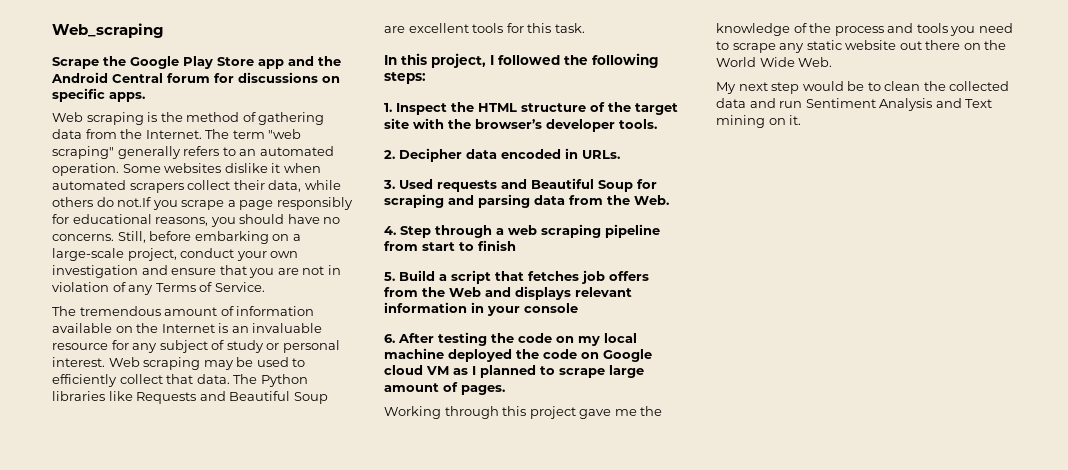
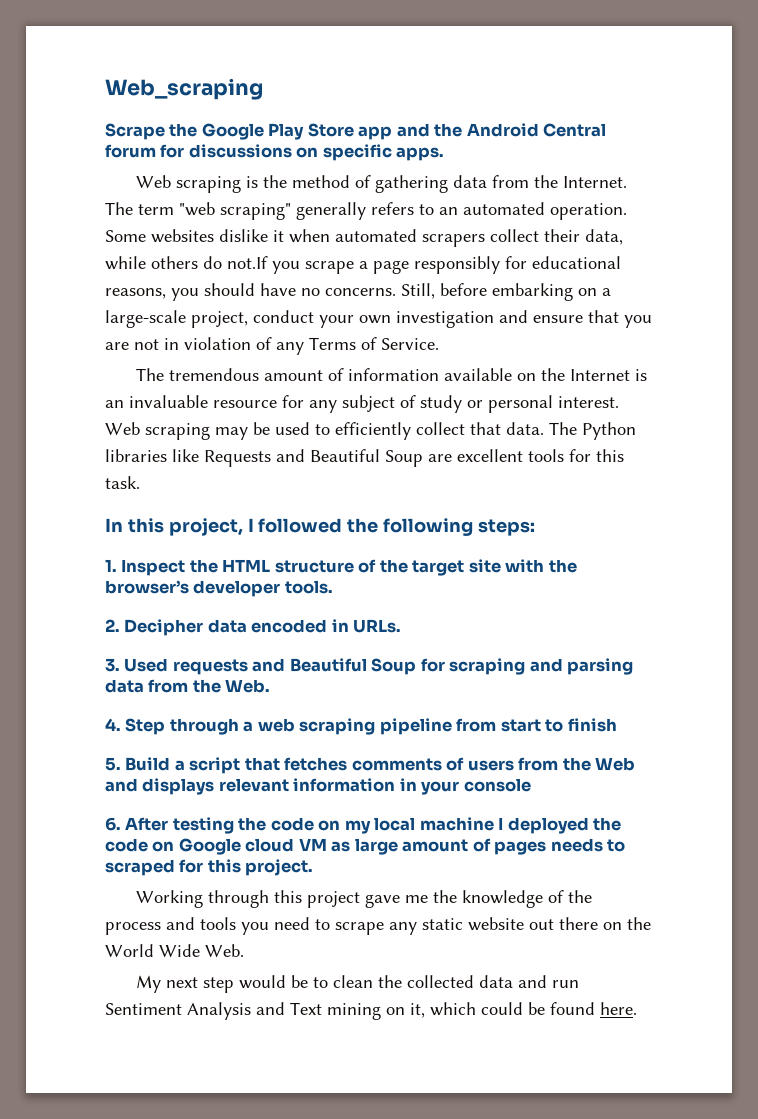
[581,270,649,284] job offers -> [351,757,514,771] comments of users
(444, 353) none -> [498,817,504,830] I
[472,365,644,378] [384,382,505,395] I planned to scrape large amount of pages. -> [354,838,626,855] [105,859,314,876] large amount of pages needs to scraped for this project.
[789,115,802,125] it. -> [410,1002,637,1018] it, which could be found here.

